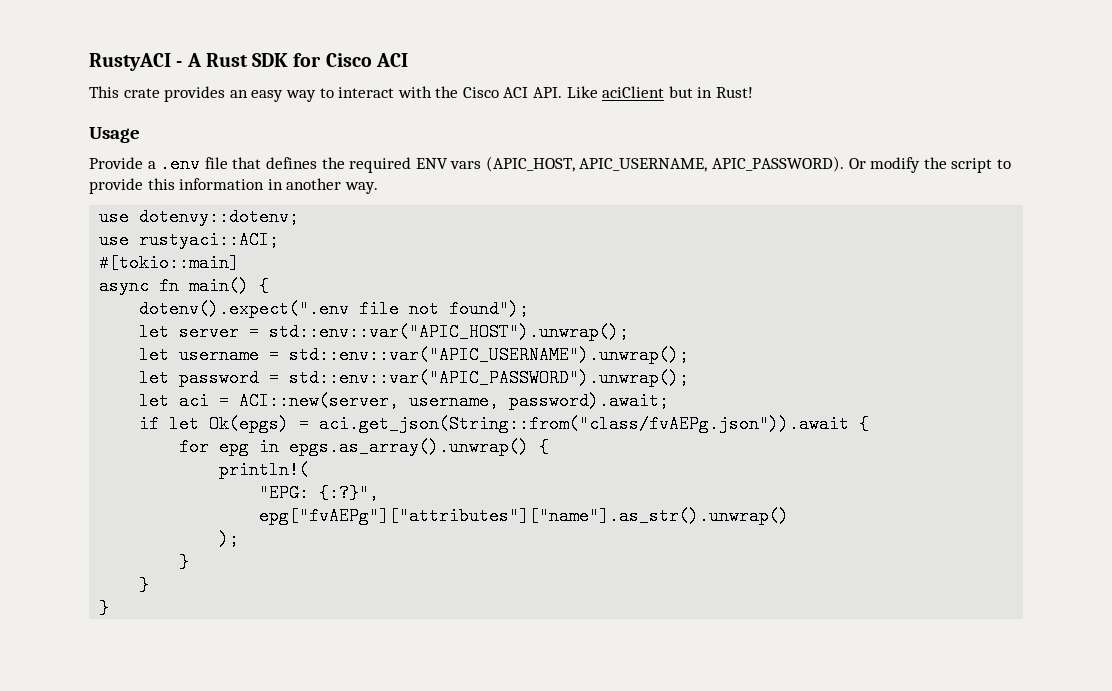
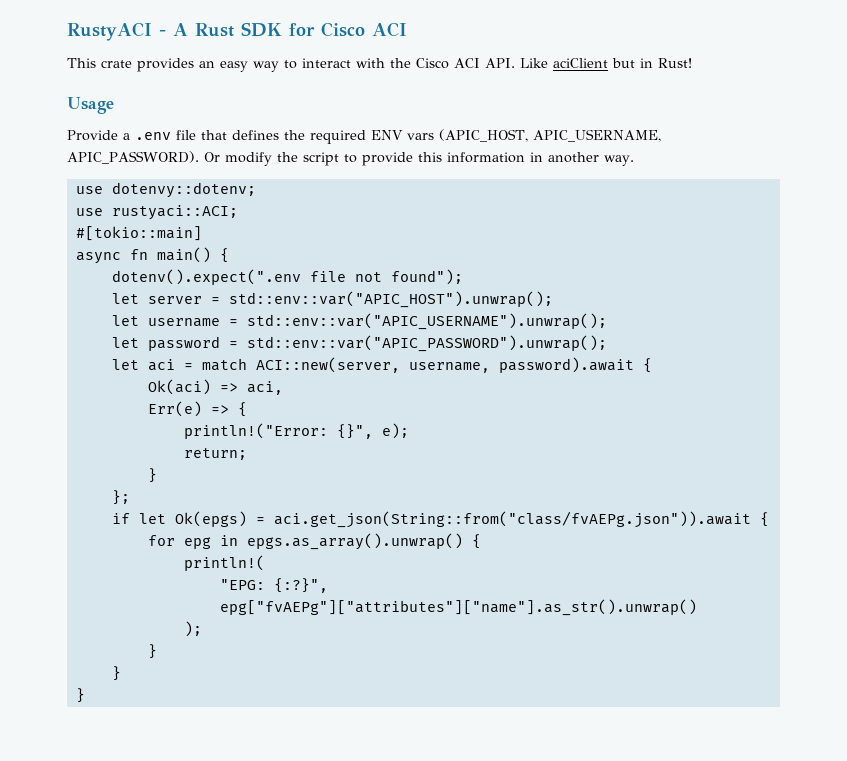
(230, 401) none -> [201,358,247,371] match
[509,392,670,410] password).await; -> [498,357,652,373] [147,379,283,395] [147,401,247,417] [183,423,409,439] [183,448,247,460] [147,468,157,483] [111,490,130,505] password).await { // Ok(aci) => aci, // Err(e) => { // println!("Error: {}", e); // return; // } // };

